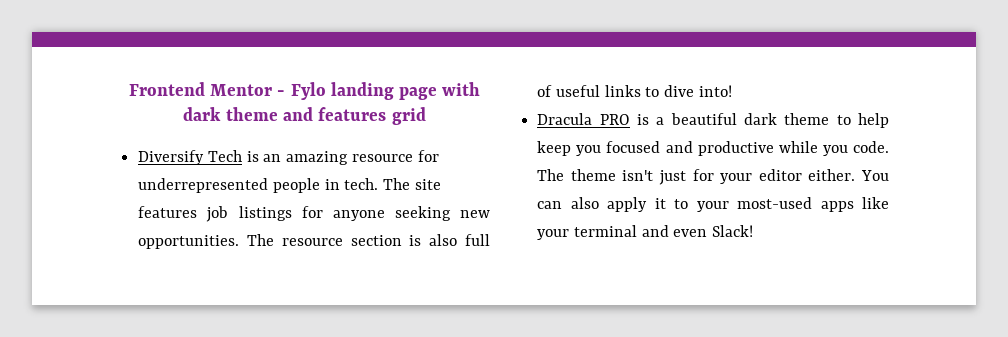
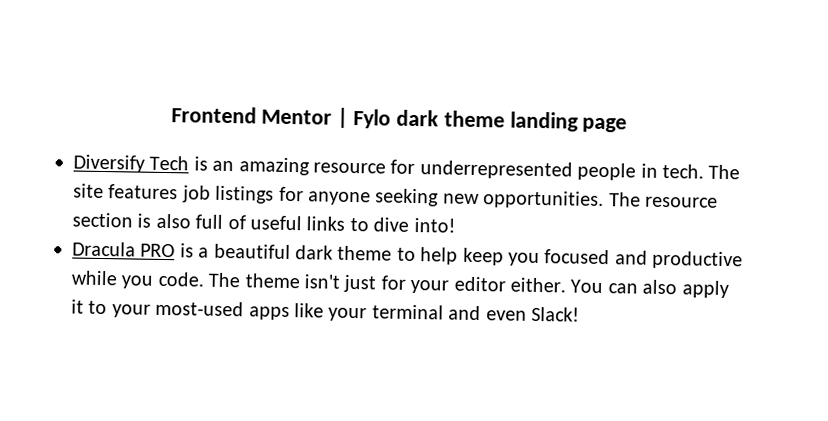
[277,82,481,100] [183,107,426,125] - Fylo landing page with dark theme and features grid -> [337,107,628,133] | Fylo dark theme landing page

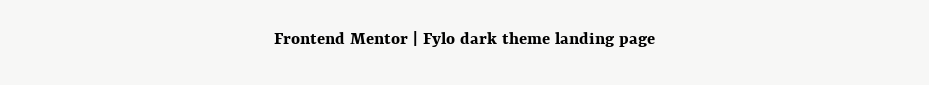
[73,154,741,181] [73,183,718,210] [72,212,456,233] [72,241,744,270] [71,270,729,299] [71,299,580,322] // Diversify Tech is an amazing resource for underrepresented people in tech. The site features job listings for anyone seeking new opportunities. The resource section is also full of useful links to dive into! // Dracula PRO is a beautiful dark theme to help keep you focused and productive while you code. The theme isn't just for your editor either. You can also apply it to your most-used apps like your terminal and even Slack! -> (656, 41) none

